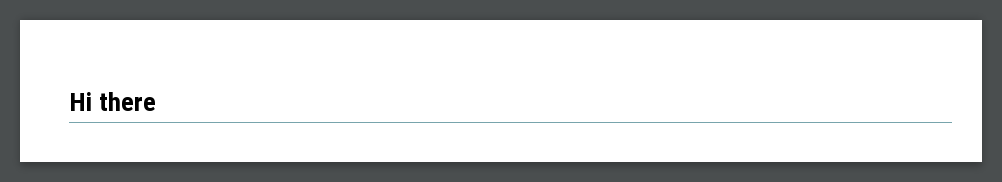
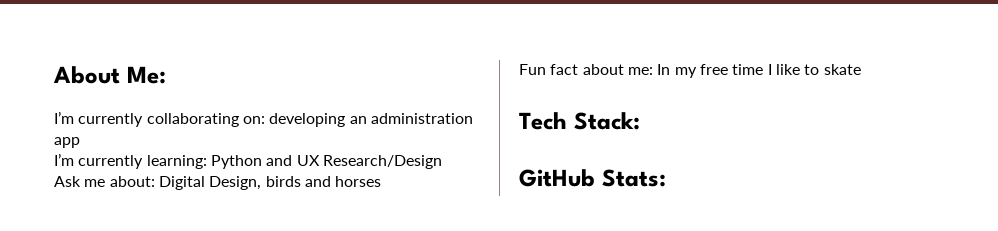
[69,92,157,111] Hi there -> [53,66,166,84] [54,111,473,127] [54,137,80,148] [54,153,442,169] [54,176,382,190] [519,64,861,78] [519,112,640,130] [519,169,666,187] About Me: // I’m currently collaborating on: developing an administration app // I’m currently learning: Python and UX Research/Design // Ask me about: Digital Design, birds and horses // Fun fact about me: In my free time I like to skate // Tech Stack: // GitHub Stats:

